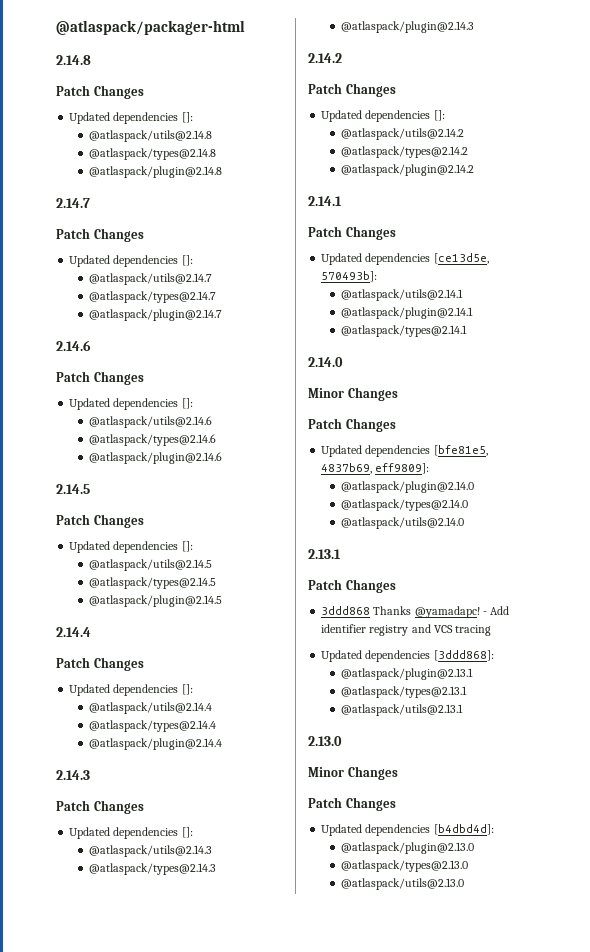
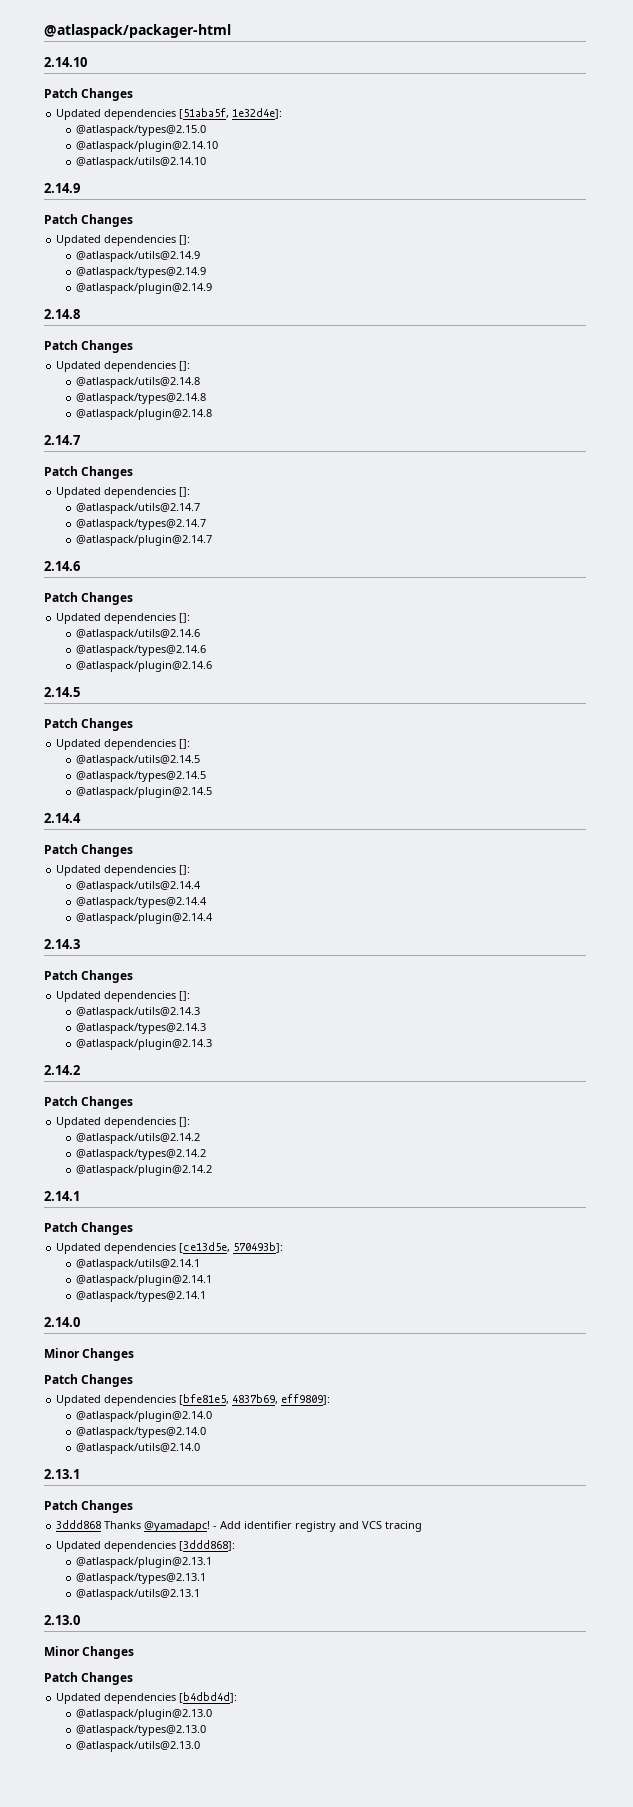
(245, 27) none -> [44,57,87,67] [44,88,134,101] [56,108,283,120] [76,125,207,136] [76,141,219,152] [76,157,207,168] [44,183,80,193] [44,214,134,227] [56,235,191,246] [76,251,201,262] [76,267,207,278] [76,283,213,294] // 2.14.10 // Patch Changes // Updated dependencies [51aba5f, 1e32d4e]: // @atlaspack/types@2.15.0 // @atlaspack/plugin@2.14.10 // @atlaspack/utils@2.14.10 // 2.14.9 // Patch Changes // Updated dependencies []: // @atlaspack/utils@2.14.9 // @atlaspack/types@2.14.9 // @atlaspack/plugin@2.14.9

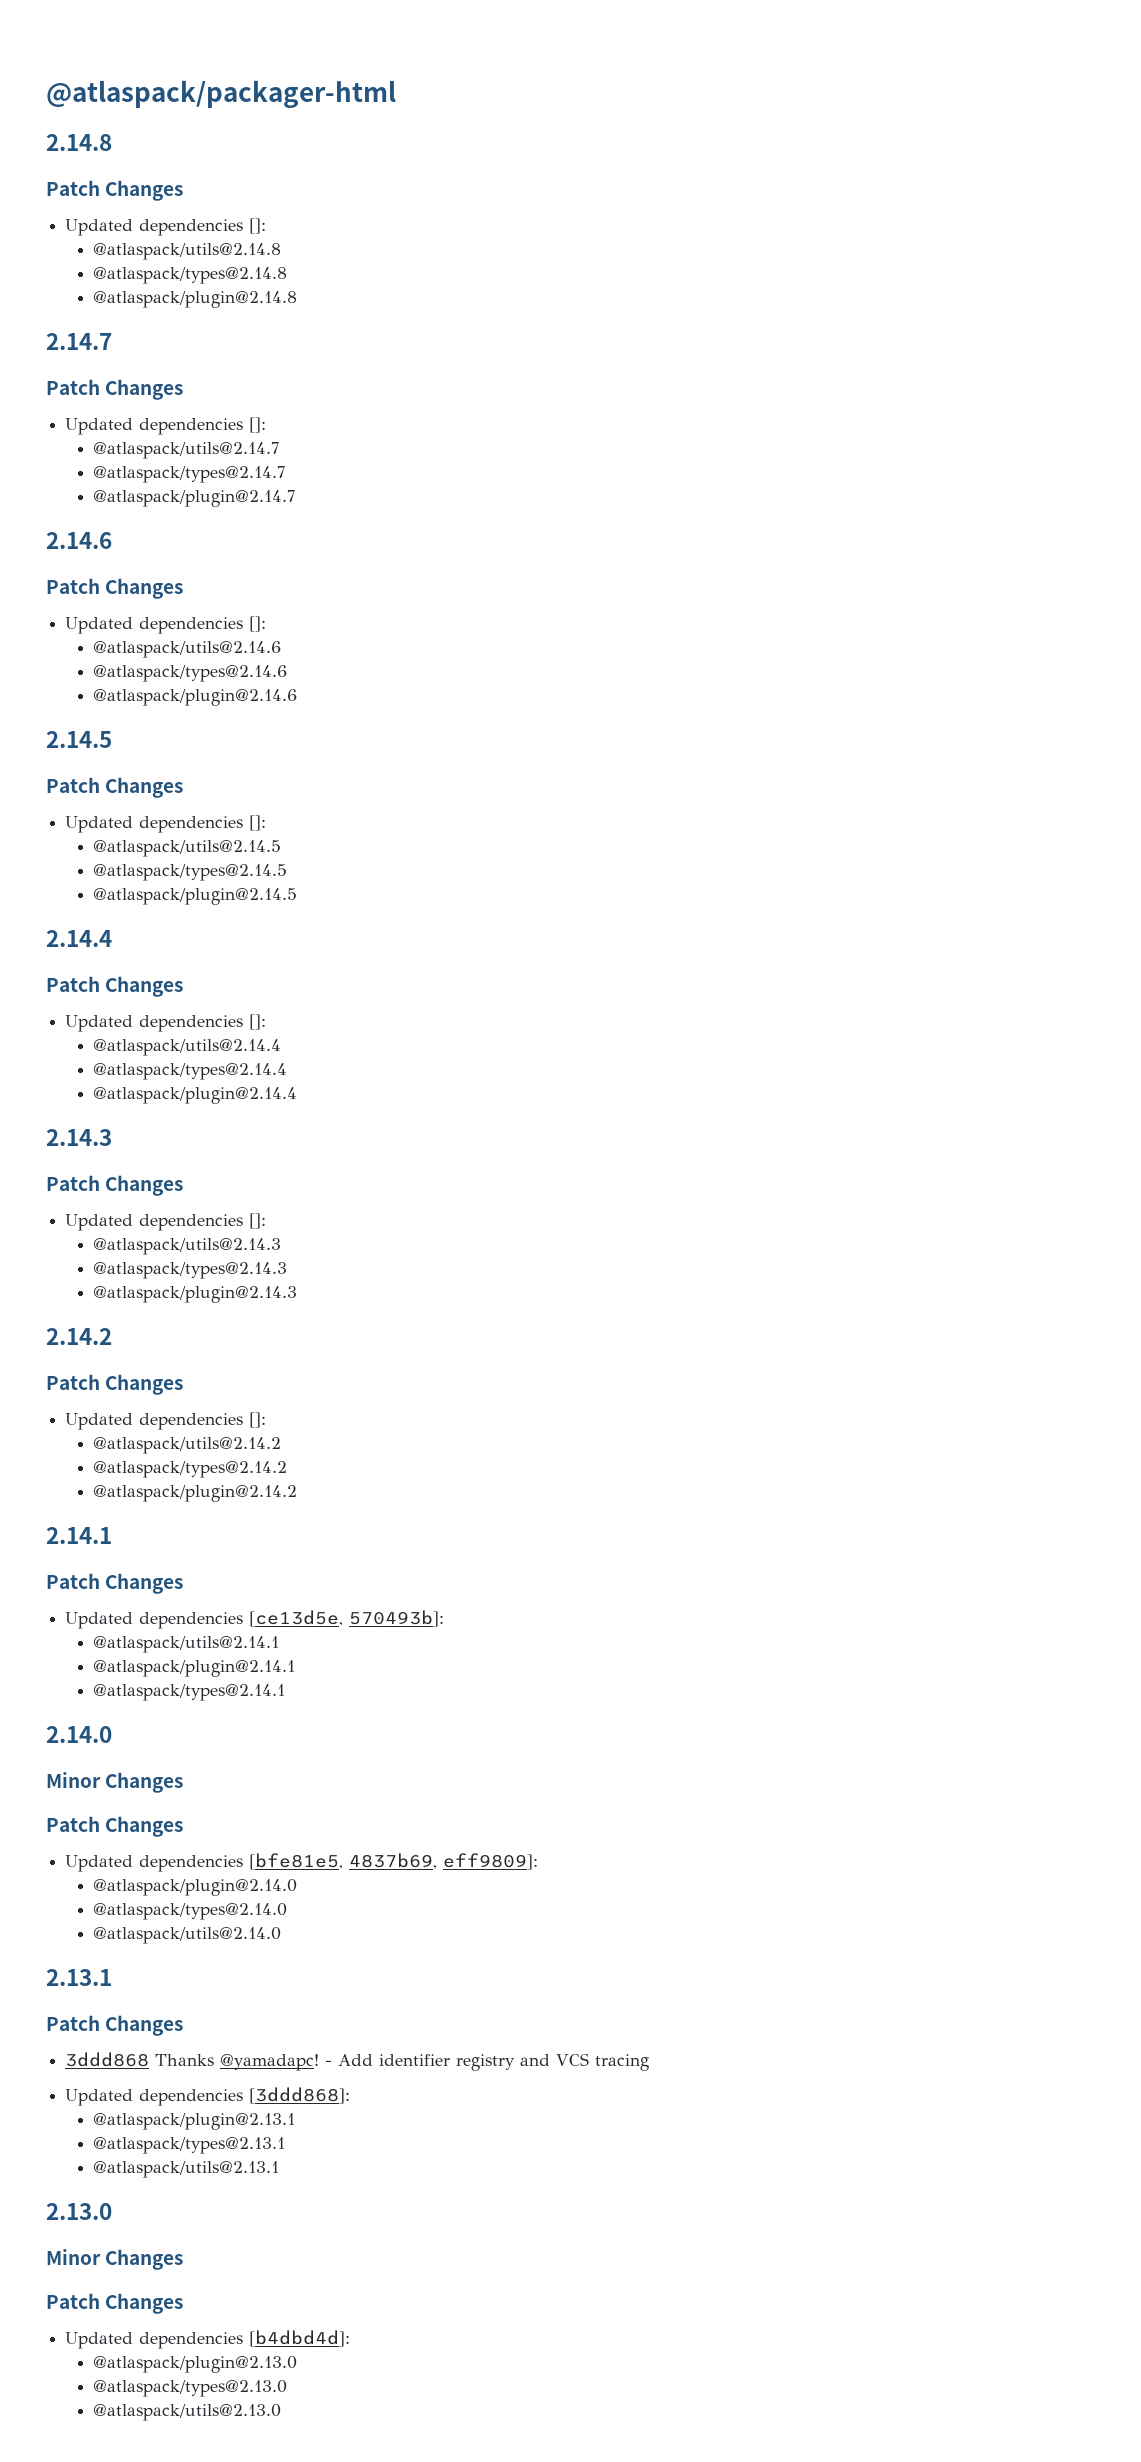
[44,57,87,67] [44,88,134,101] [56,108,283,120] [76,125,207,136] [76,141,219,152] [76,157,207,168] [44,183,80,193] [44,214,134,227] [56,235,191,246] [76,251,201,262] [76,267,207,278] [76,283,213,294] // 2.14.10 // Patch Changes // Updated dependencies [51aba5f, 1e32d4e]: // @atlaspack/types@2.15.0 // @atlaspack/plugin@2.14.10 // @atlaspack/utils@2.14.10 // 2.14.9 // Patch Changes // Updated dependencies []: // @atlaspack/utils@2.14.9 // @atlaspack/types@2.14.9 // @atlaspack/plugin@2.14.9 -> (396, 94) none

